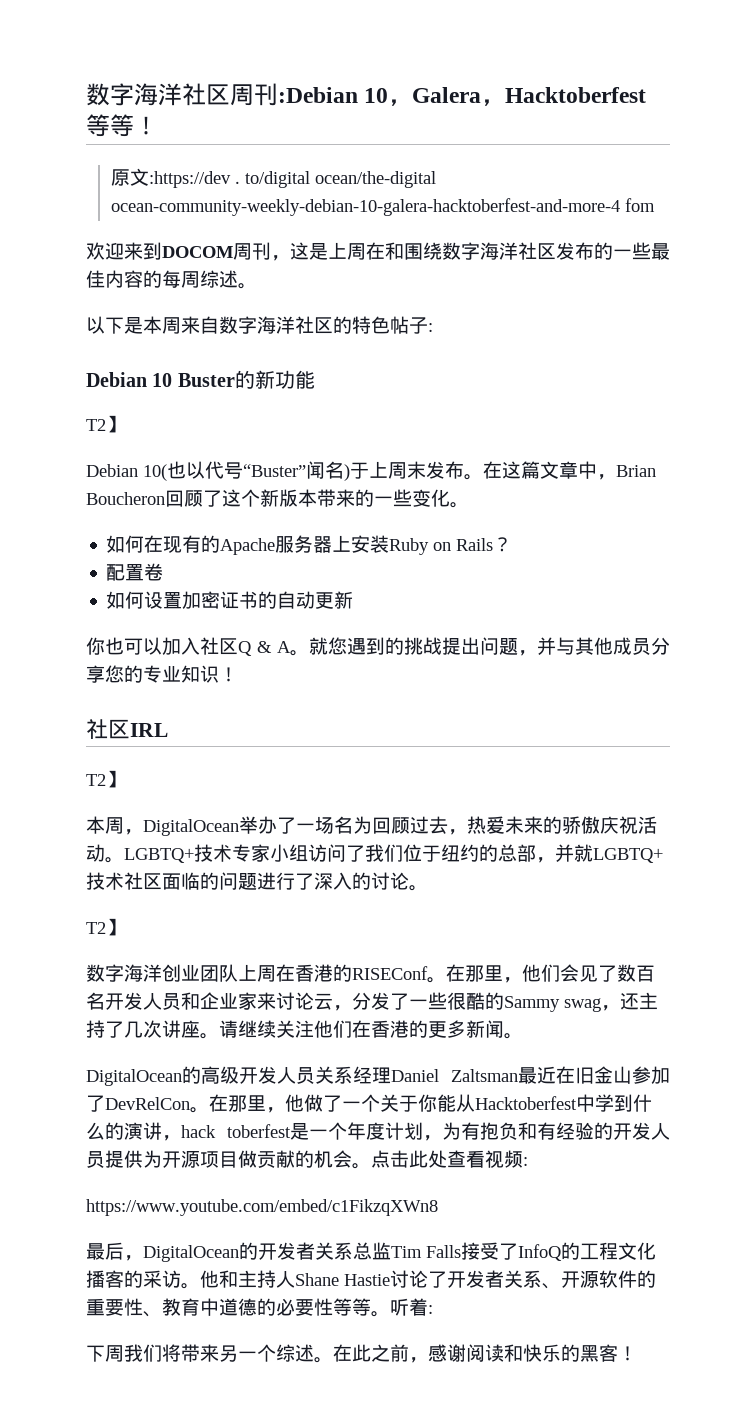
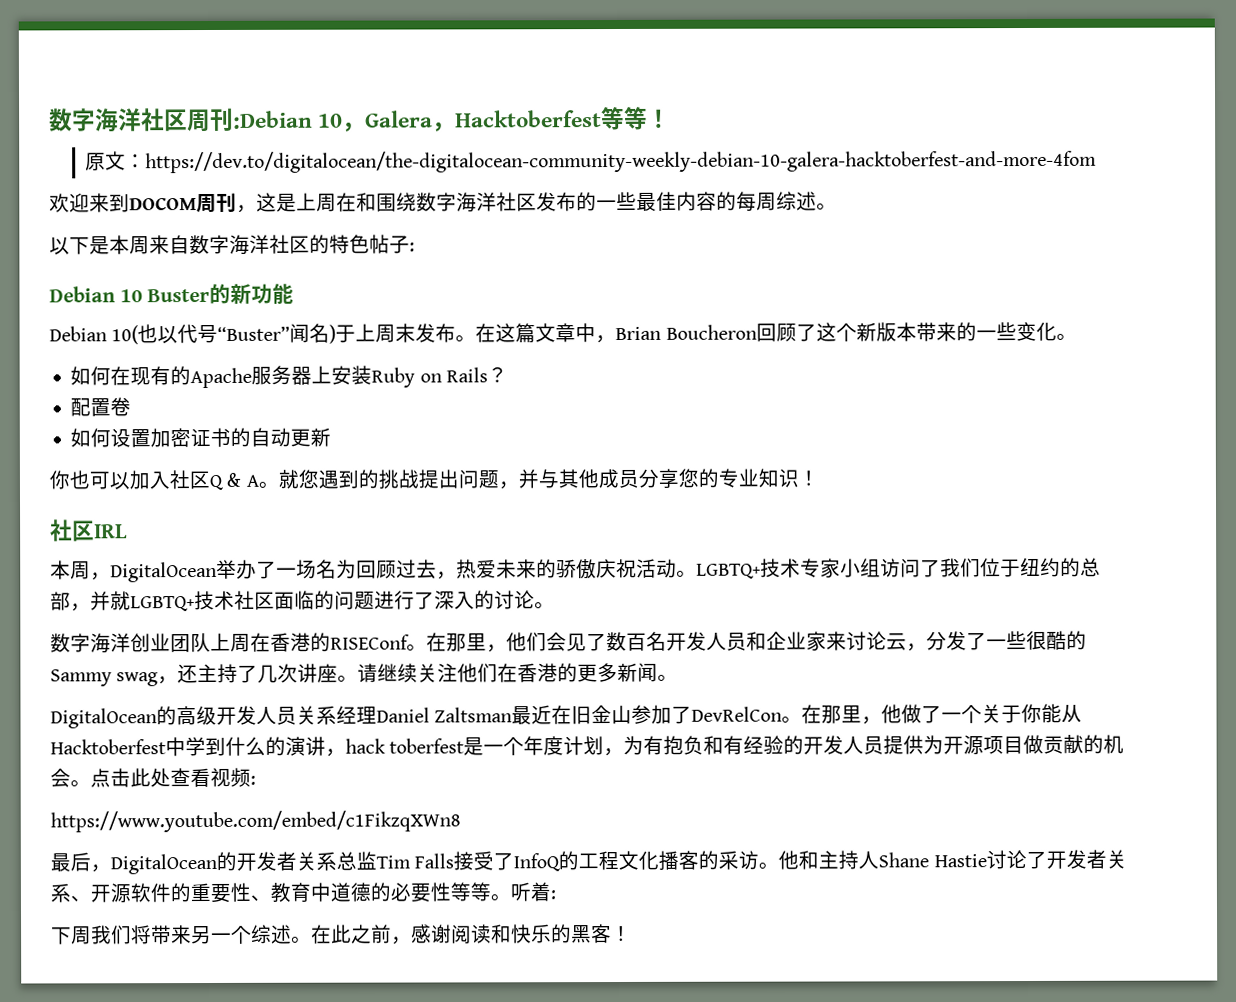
[148,171,436,188] [110,198,655,216] :https://dev . to/digital ocean/the-digital ocean-community-weekly-debian-10-galera-hacktoberfest-and-more-4 fom -> [125,149,1098,174] ：https://dev.to/digitalocean/the-digitalocean-community-weekly-debian-10-galera-hacktoberfest-and-more-4fom
[86,415,125,433] // T2】 -> (295, 293) none
[86,770,125,788] // T2】 -> (128, 531) none
[86,918,125,936] // T2】 -> (555, 605) none

